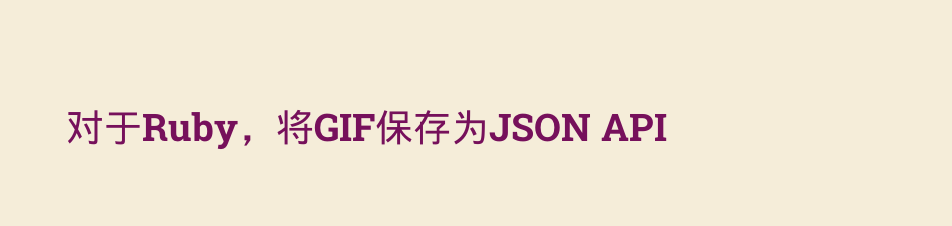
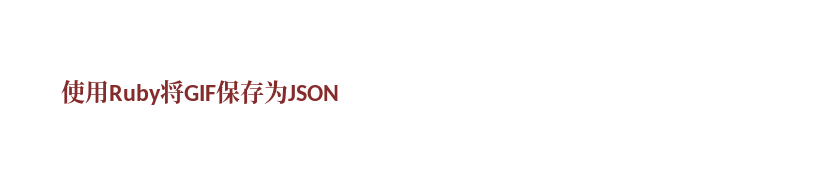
[66,110,276,150] 对于Ruby， -> [61,79,161,105] 使用Ruby
[601,113,668,141] API -> (339, 93) none

